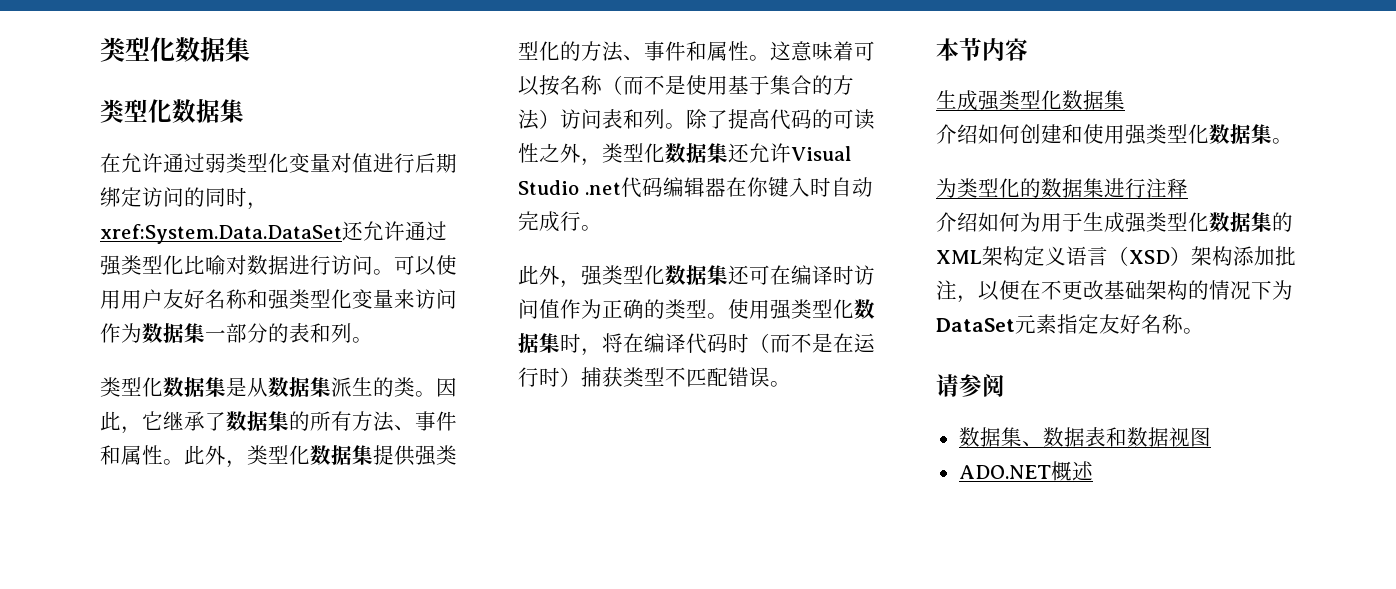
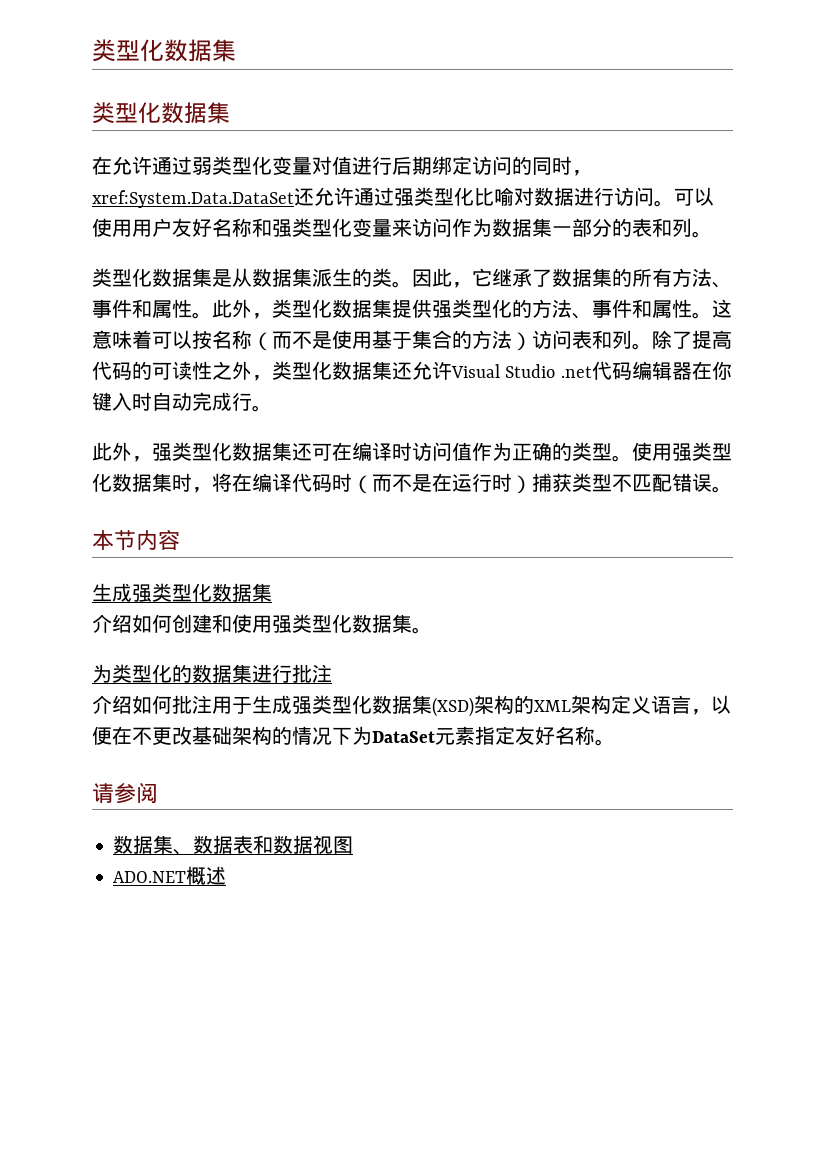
[1146,178,1188,198] [936,212,1041,232] 注释 // 介绍如何为 -> [292,664,332,683] [92,695,212,714] 批注 // 介绍如何批注
(1272, 222) none -> [432,695,514,717] (XSD)架构
[1108,246,1296,266] [936,280,957,300] （XSD）架构添加批注 -> (691, 704) none

